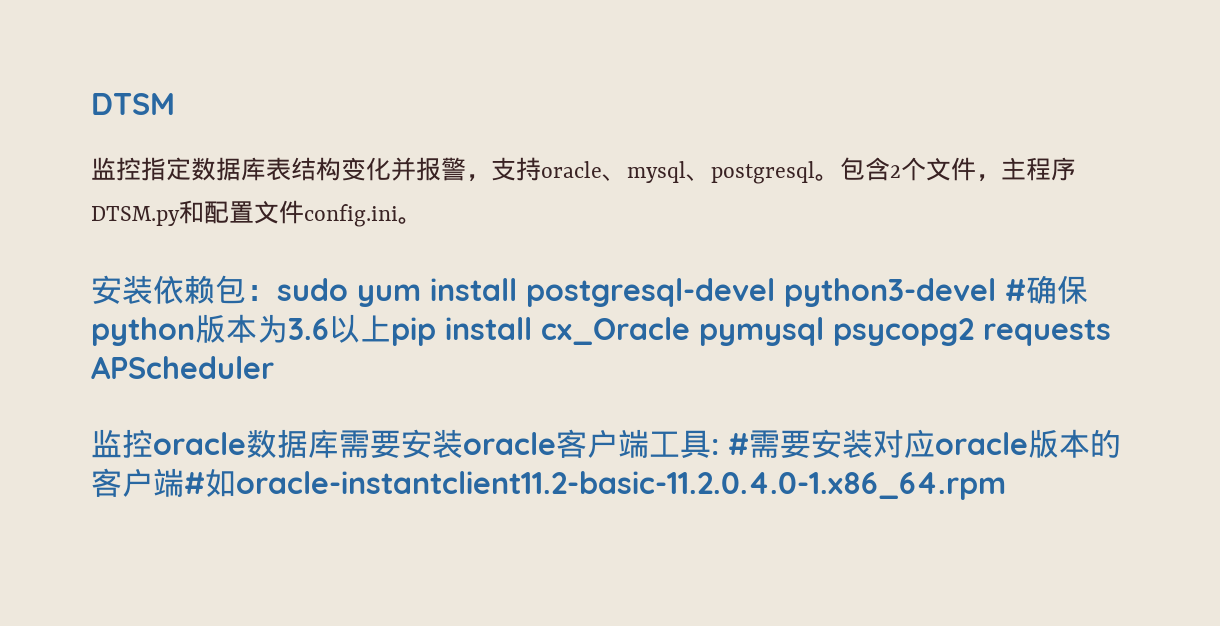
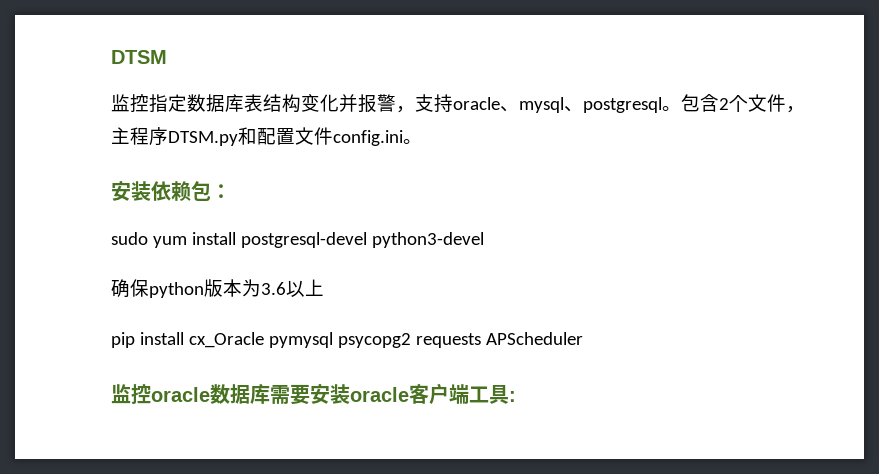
(277, 293) none -> (231, 191) //
[1005,279,1026,301] # -> (484, 240) //
(391, 328) none -> (324, 287) //
[728,429,1121,458] [91,468,1006,500] #需要安装对应oracle版本的客户端#如oracle-instantclient11.2-basic-11.2.0.4.0-1.x86_64.rpm -> (516, 396) none

